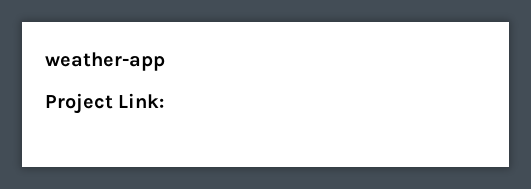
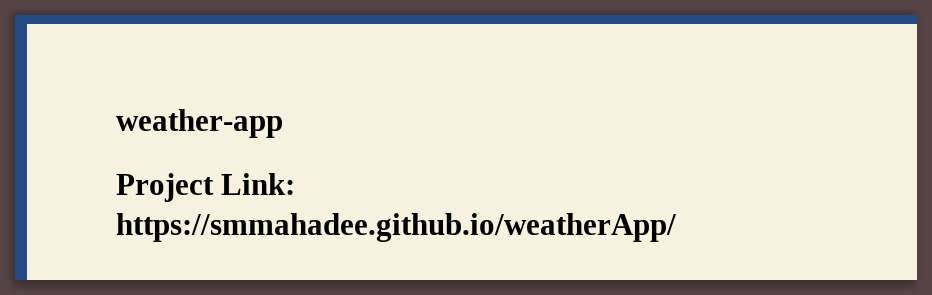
(165, 100) none -> [116,213,676,242] https://smmahadee.github.io/weatherApp/

